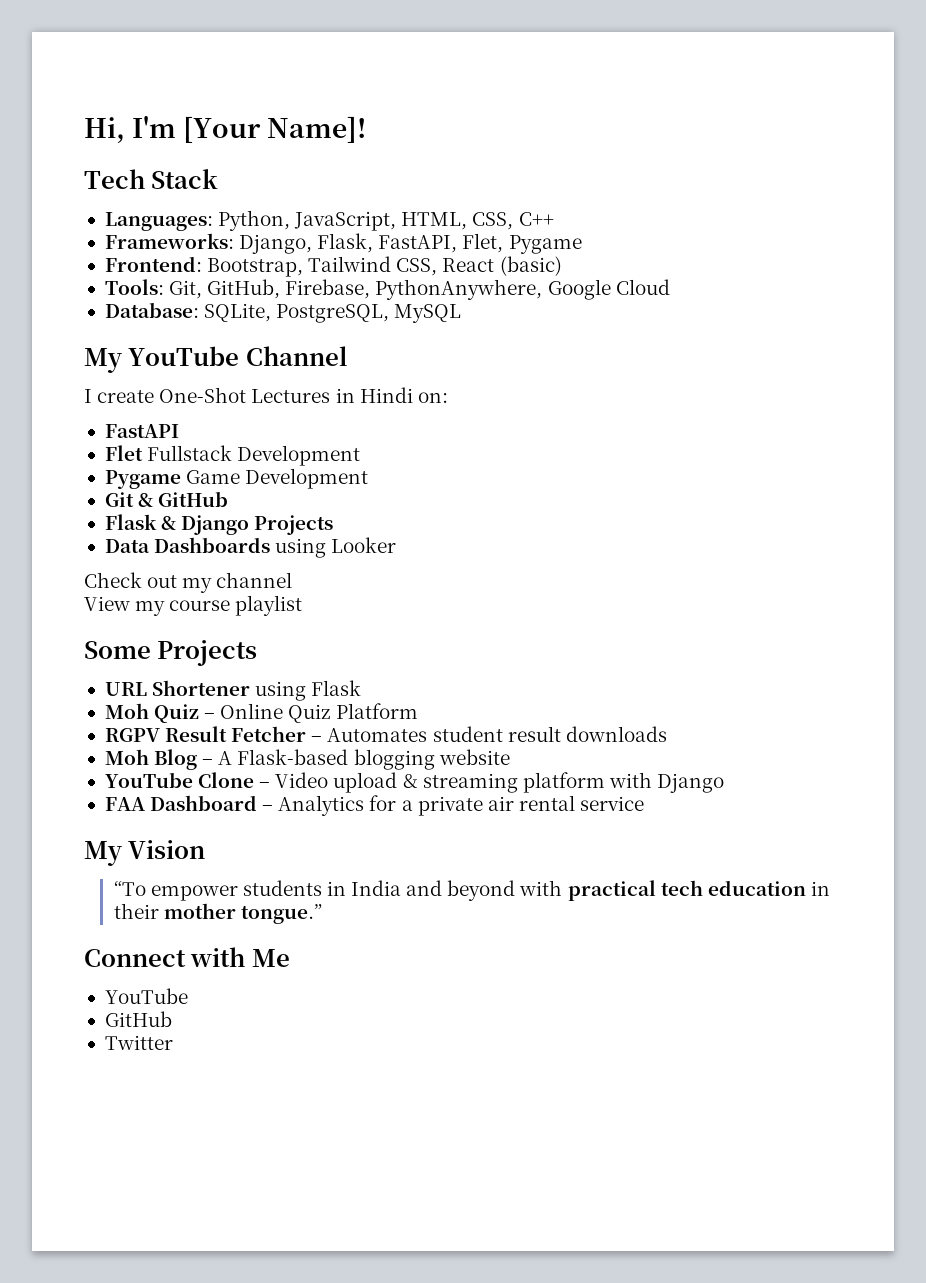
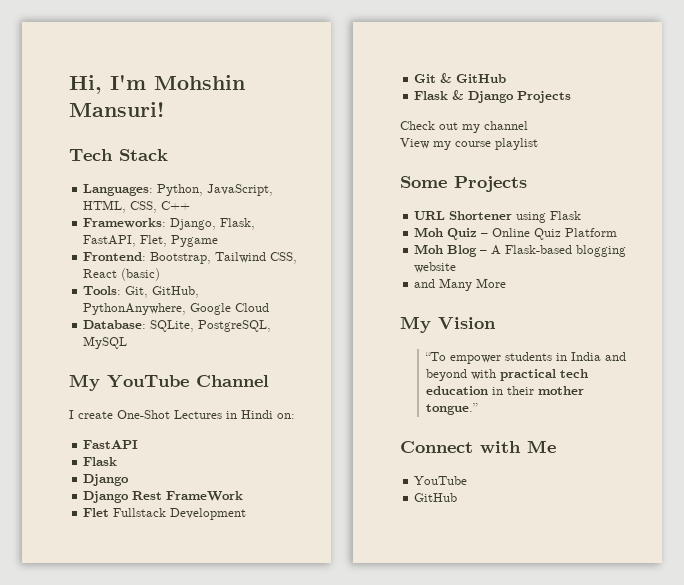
[183,116,367,143] [Your Name]! -> [154,75,245,90] [69,102,164,117] Mohshin Mansuri!
[285,279,371,299] Firebase, -> (200, 292) none
(179, 431) none -> [83,457,118,466] [83,474,130,486] [83,491,244,503] // Flask // Django // Django Rest FrameWork
[104,468,369,489] // Pygame Game Development -> (247, 514) none
[104,537,397,558] // Data Dashboards using Looker -> (572, 97) none
[104,726,667,742] // RGPV Result Fetcher – Automates student result downloads -> (618, 232) none
[104,772,725,793] [104,795,645,816] YouTube Clone – Video upload & streaming platform with Django // FAA Dashboard – Analytics for a private air rental service -> [414,278,507,291] and Many More
[104,1035,173,1050] // Twitter -> (458, 497) none

